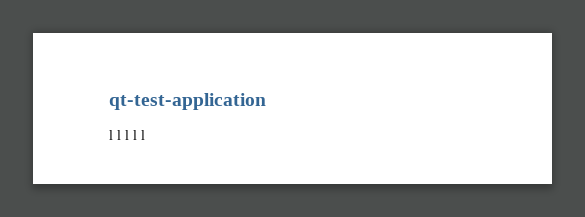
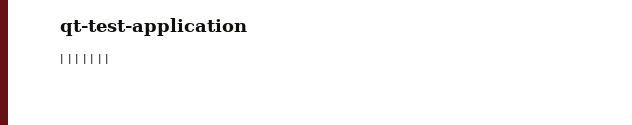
(145, 135) none -> [97,54,110,64] l l

